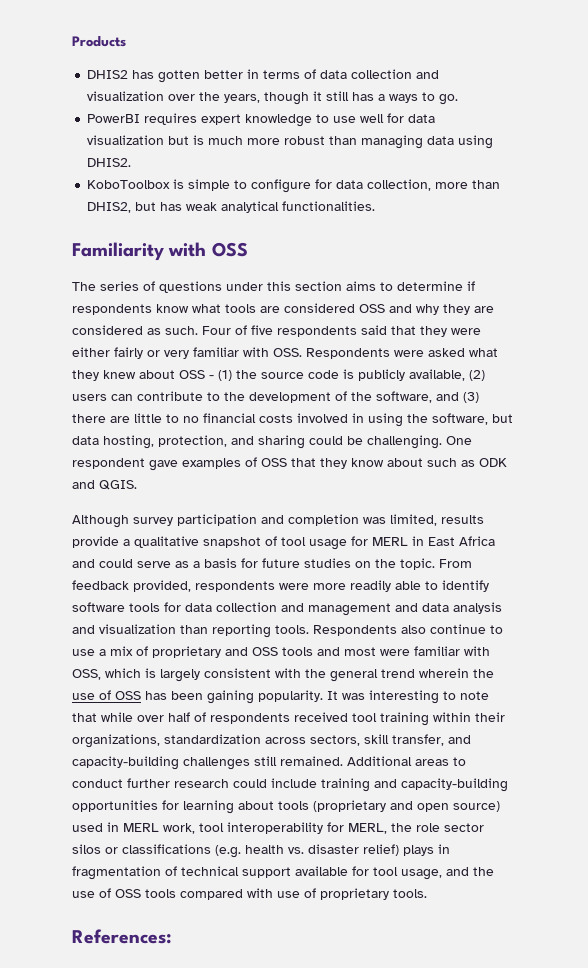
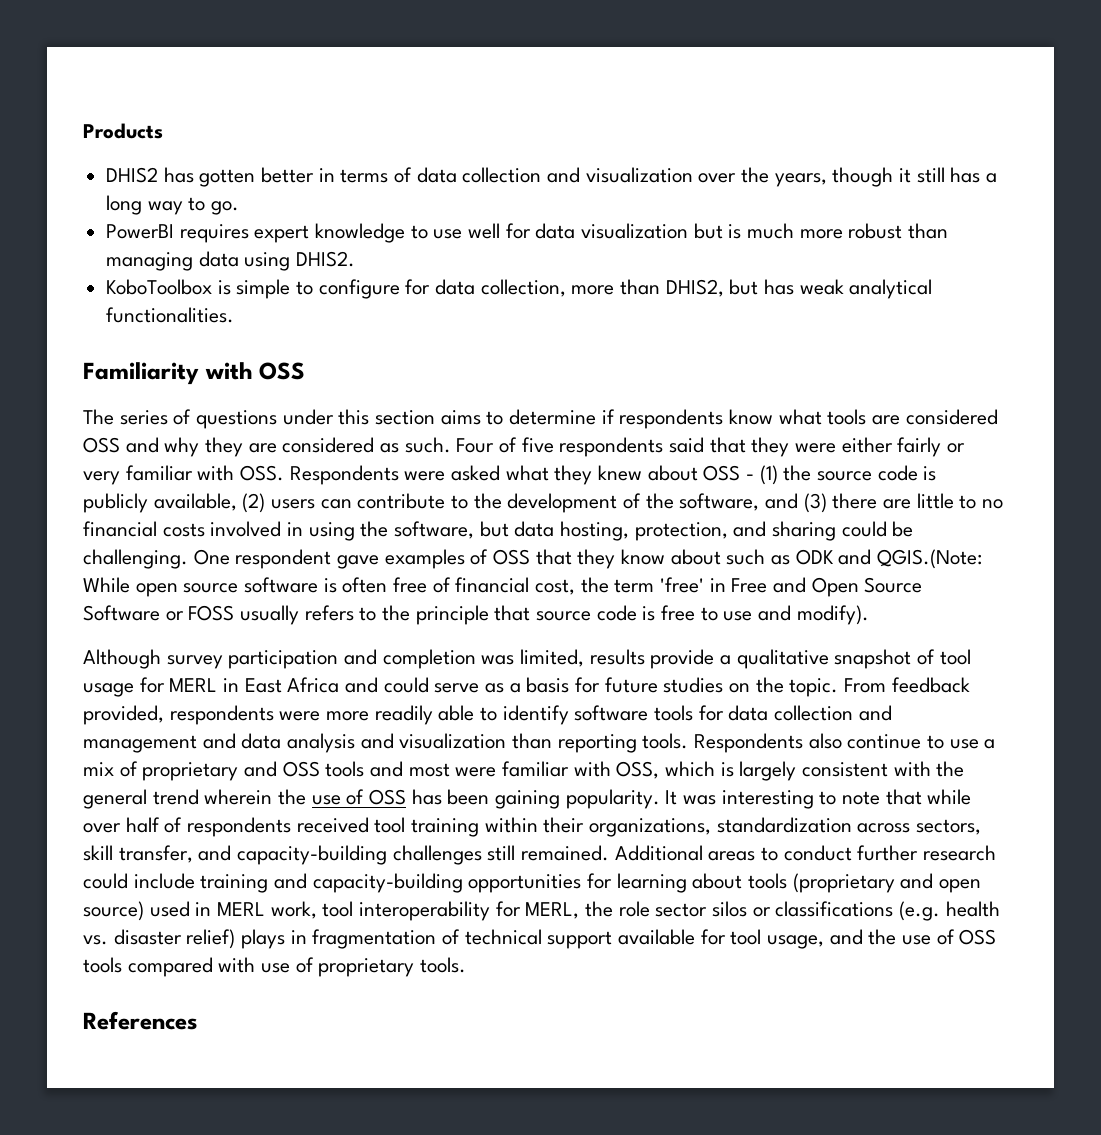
[389,94,419,103] ways -> [106,195,183,215] long way
[99,480,137,490] QGIS. -> [877,549,983,569] [83,577,923,597] [83,605,869,625] QGIS.(Note: While open source software is often free of financial cost, the term 'free' in Free and Open Source Software or FOSS usually refers to the principle that source code is free to use and modify).
[72,929,172,944] References: -> [83,1011,198,1030] References

